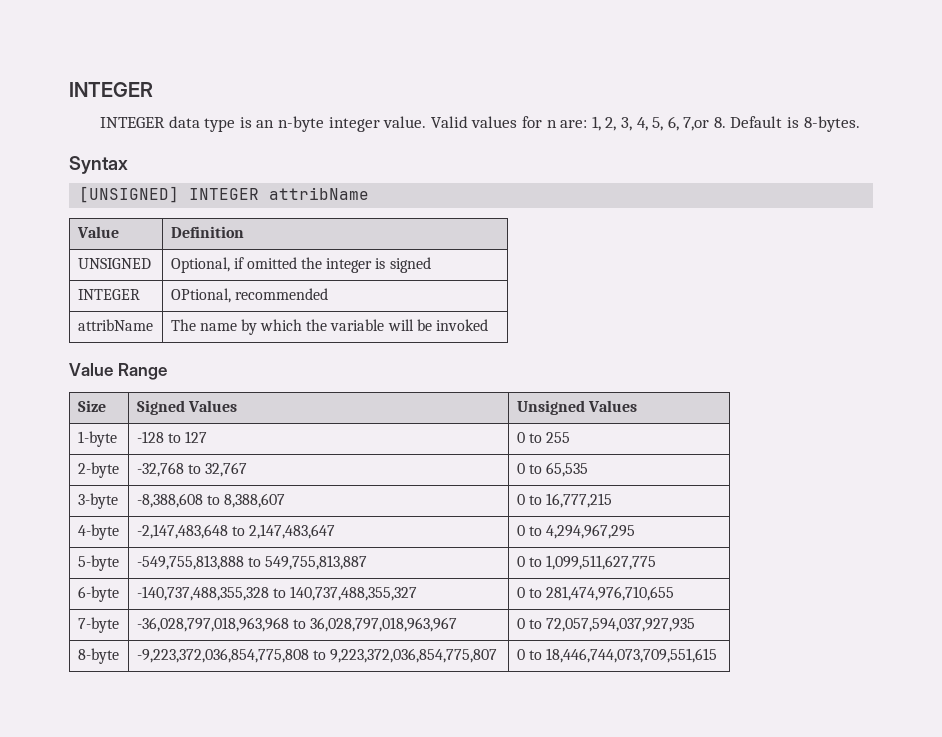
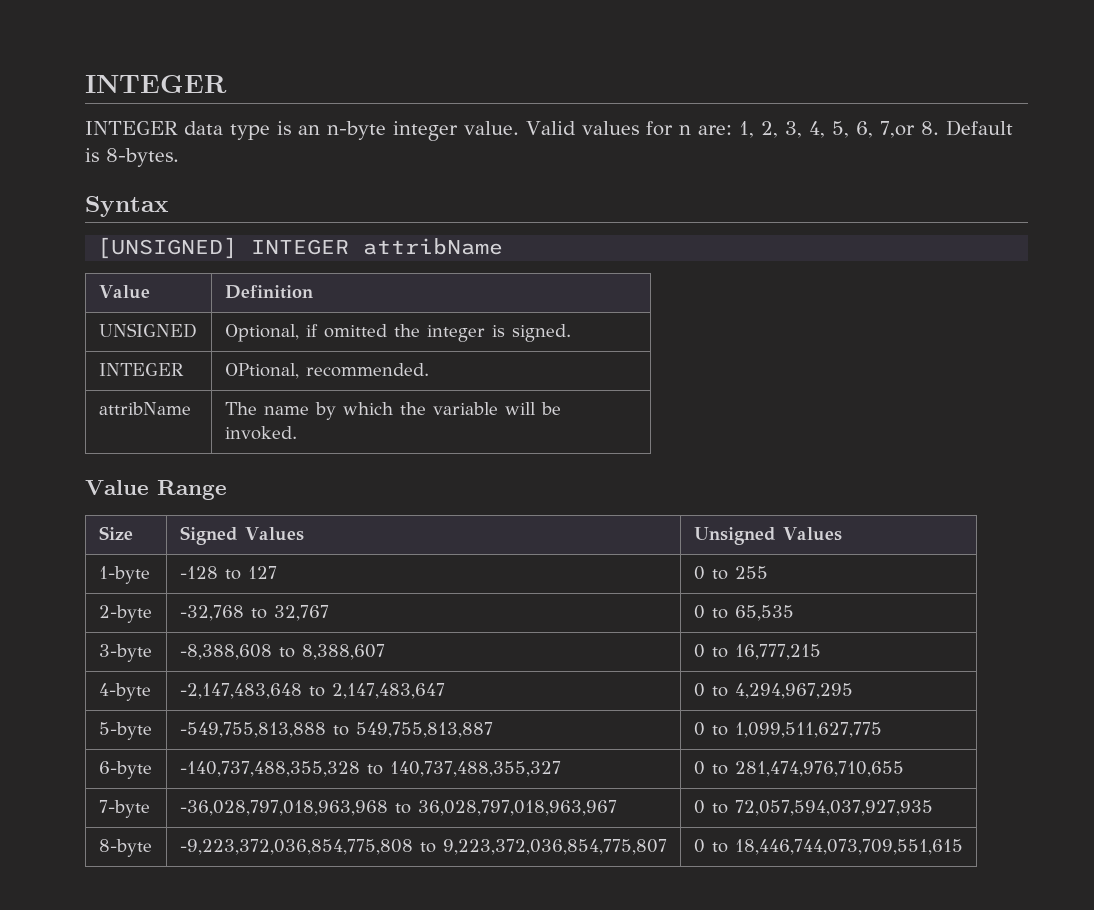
[389,257,431,273] signed -> [511,324,571,342] signed.
[234,288,328,300] recommended -> [305,363,429,377] recommended.
[435,319,488,331] invoked -> [224,426,297,440] invoked.

